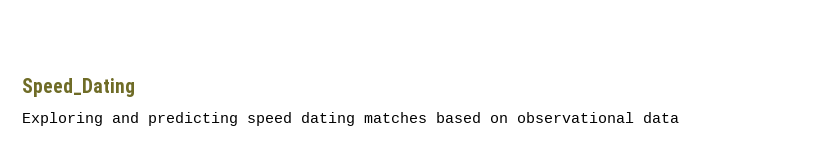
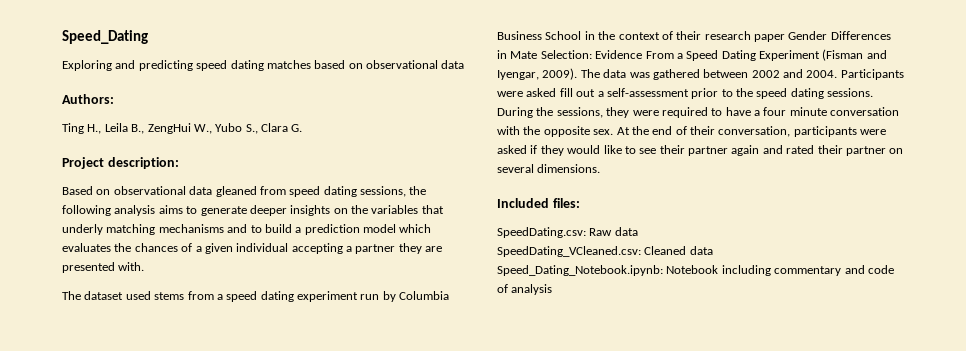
(679, 117) none -> [62,94,114,104] [62,123,303,134] [62,157,179,169] [62,186,427,197] [62,205,444,216] [62,224,432,235] [62,243,443,254] [62,262,145,273] [62,291,450,302] [497,31,891,42] [497,49,887,61] [497,68,904,80] [497,88,874,99] [497,107,900,118] [497,126,887,137] [497,145,904,156] [497,164,601,173] [497,198,580,208] [497,227,638,238] [497,246,713,257] [497,265,894,276] [497,284,553,295] // Authors: // Ting H., Leila B., ZengHui W., Yubo S., Clara G. // Project description: // Based on observational data gleaned from speed dating sessions, the following analysis aims to generate deeper insights on the variables that underly matching mechanisms and to build a prediction model which evaluates the chances of a given individual accepting a partner they are presented with. // The dataset used stems from a speed dating experiment run by Columbia Business School in the context of their research paper Gender Differences in Mate Selection: Evidence From a Speed Dating Experiment (Fisman and Iyengar, 2009). The data was gathered between 2002 and 2004. Participants were asked fill out a self-assessment prior to the speed dating sessions. During the sessions, they were required to have a four minute conversation with the opposite sex. At the end of their conversation, participants were asked if they would like to see their partner again and rated their partner on several dimensions. // Included files: // SpeedDating.csv: Raw data // SpeedDating_VCleaned.csv: Cleaned data // Speed_Dating_Notebook.ipynb: Notebook including commentary and code of analysis

